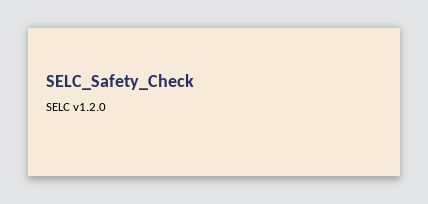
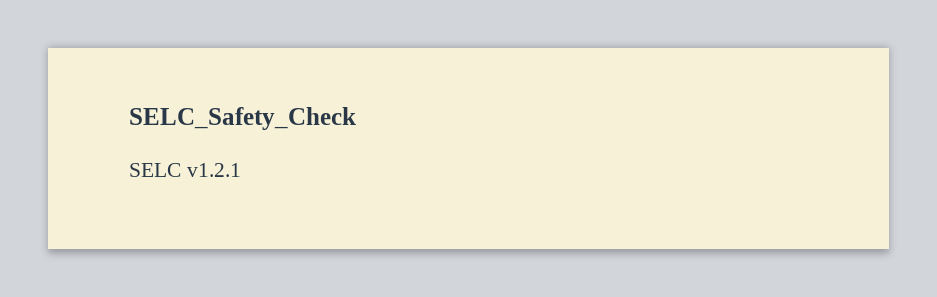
[73,103,107,111] v1.2.0 -> [186,163,241,177] v1.2.1

